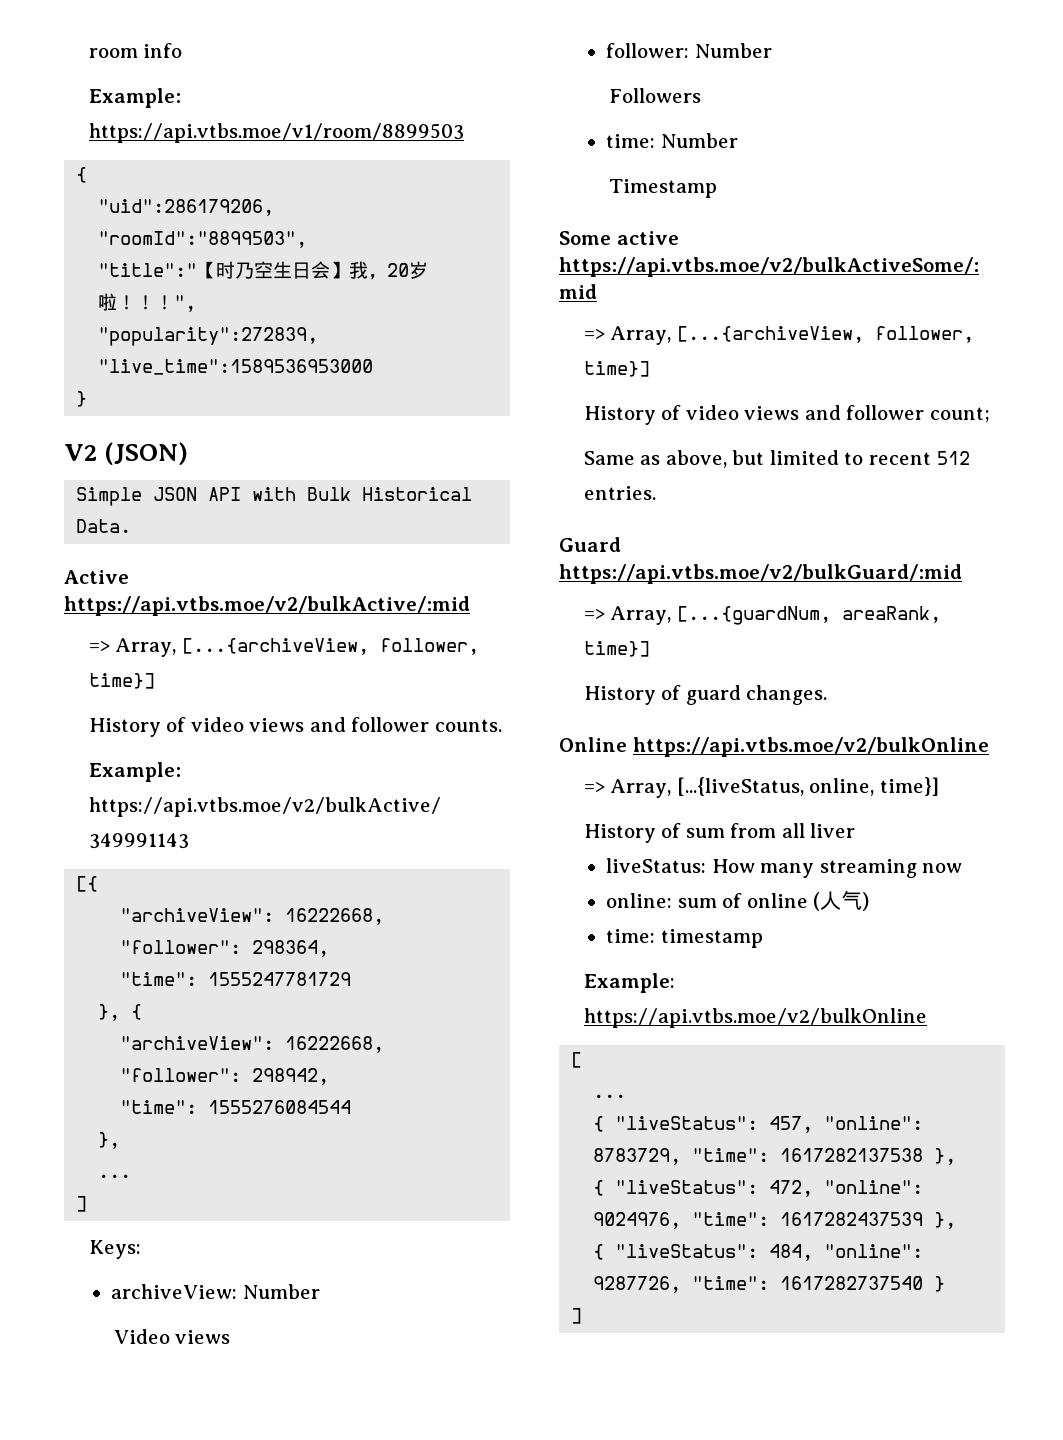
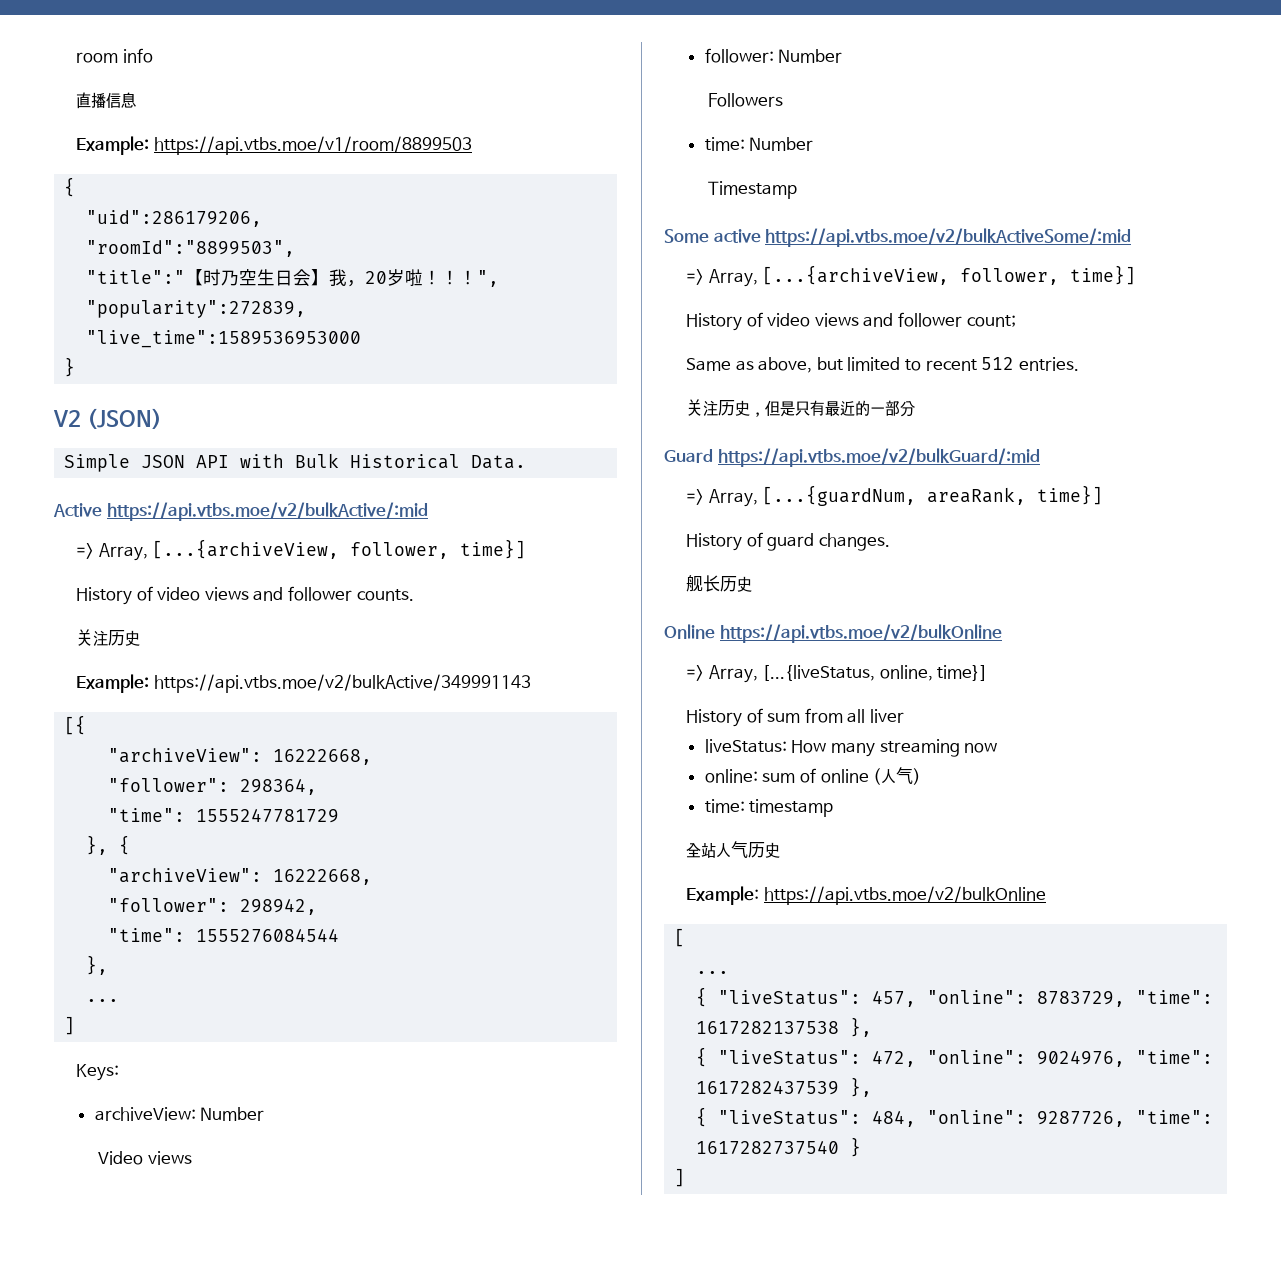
(183, 50) none -> [76,92,137,109] // 直播信息
(502, 725) none -> [76,629,141,646] // 关注历史
(656, 493) none -> [686,399,916,417] // 关注历史，但是只有最近的一部分
(828, 695) none -> [686,575,753,592] // 舰长历史
(763, 938) none -> [686,841,781,858] // 全站人气历史

